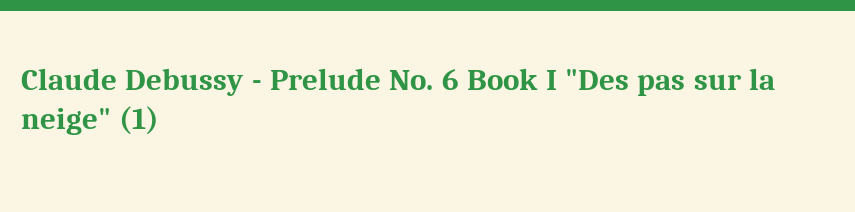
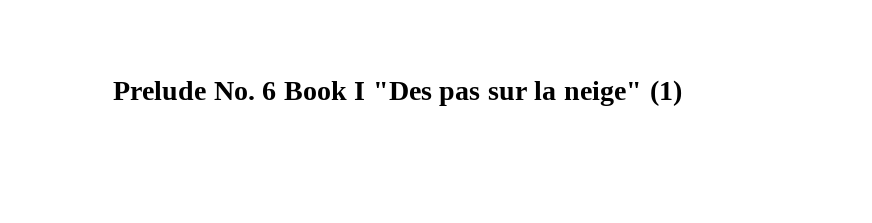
[21,68,262,96] Claude Debussy - -> (113, 90) none

